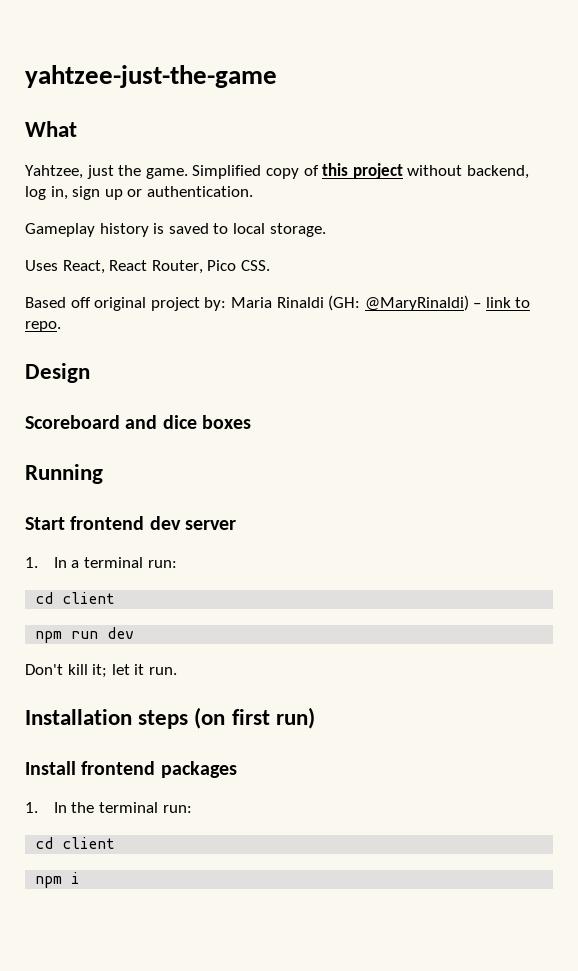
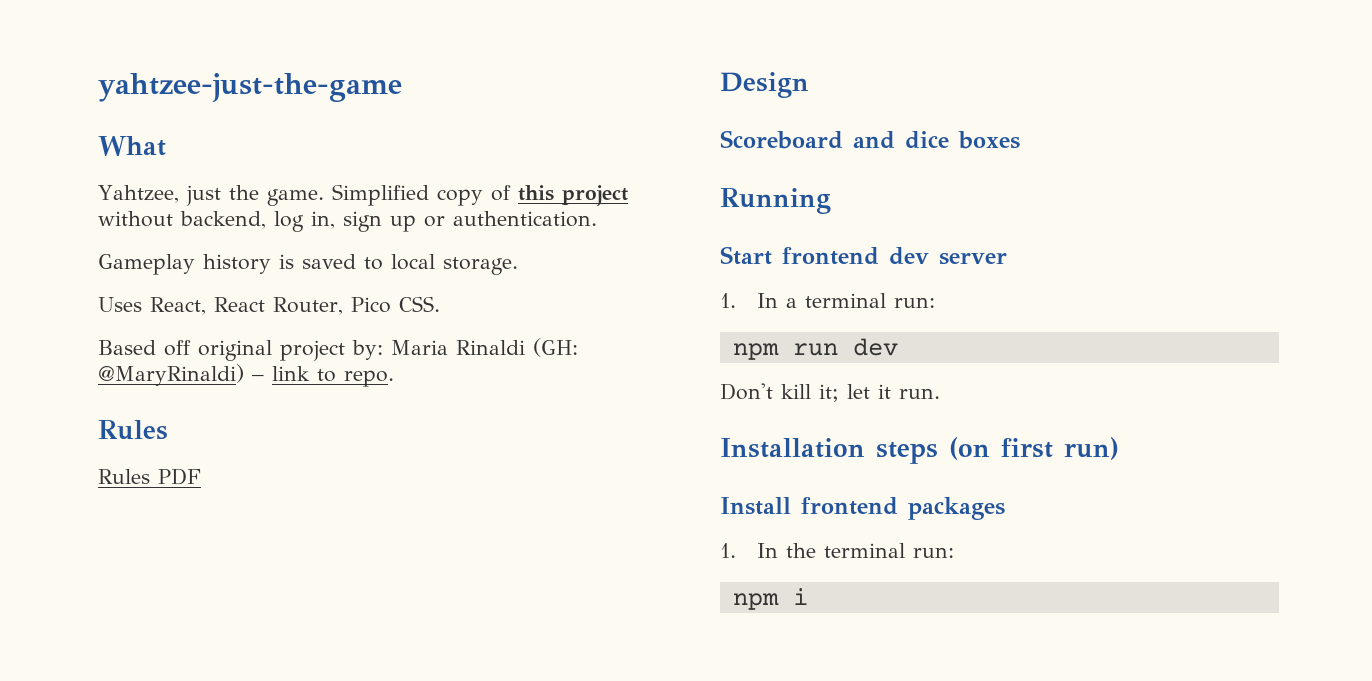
(61, 326) none -> [98,420,168,440] [98,468,201,485] // Rules // Rules PDF
[35,592,116,604] // cd client -> (936, 302) none
[35,837,116,849] // cd client -> (955, 552) none

